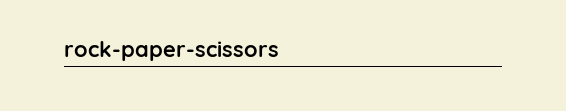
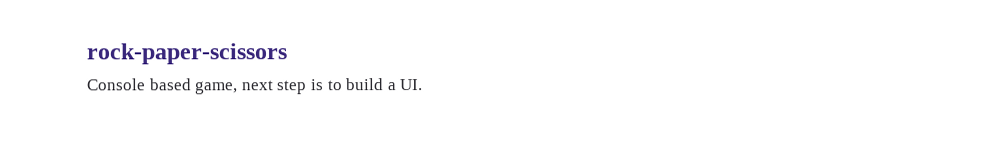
(279, 51) none -> [86,78,424,95] // Console based game, next step is to build a UI.

